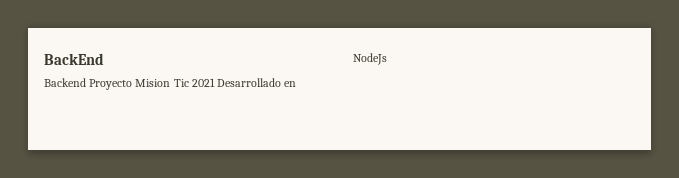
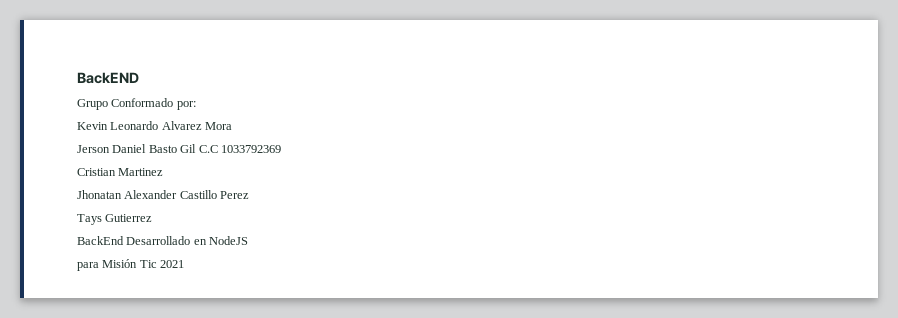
[44,53,104,65] [44,78,297,90] [353,53,387,65] BackEnd // Backend Proyecto Mision Tic 2021 Desarrollado en NodeJs -> [77,72,139,84] [77,98,196,110] [77,121,233,130] [77,144,281,153] [77,168,164,176] [77,190,250,199] [77,214,153,225] [77,236,249,245] [77,259,185,271] BackEND // Grupo Conformado por: // Kevin Leonardo Alvarez Mora // Jerson Daniel Basto Gil C.C 1033792369 // Cristian Martinez // Jhonatan Alexander Castillo Perez // Tays Gutierrez // BackEnd Desarrollado en NodeJS // para Misión Tic 2021

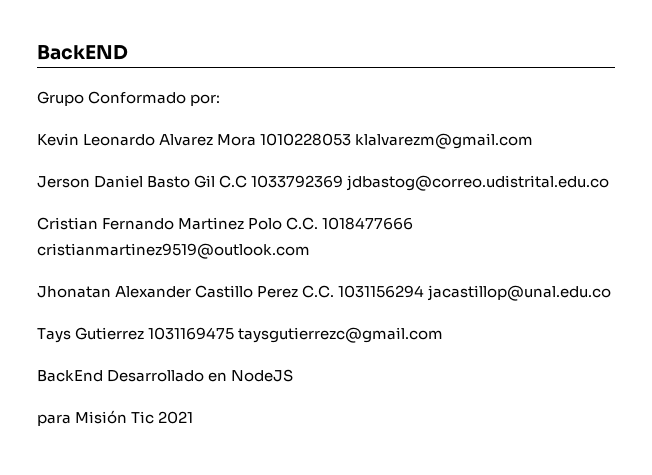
(233, 126) none -> [260,133,534,149] 1010228053 klalvarezm@gmail.com
(281, 149) none -> [346,175,610,191] jdbastog@correo.udistrital.edu.co
(116, 172) none -> [102,218,175,230] Fernando
(164, 172) none -> [248,217,414,230] [37,243,310,259] Polo C.C. 1018477666 cristianmartinez9519@outlook.com
(250, 195) none -> [302,285,612,301] C.C. 1031156294 jacastillop@unal.edu.co
(153, 218) none -> [148,327,444,343] 1031169475 taysgutierrezc@gmail.com

